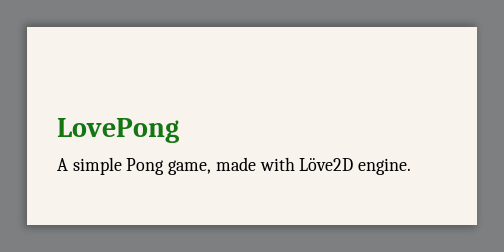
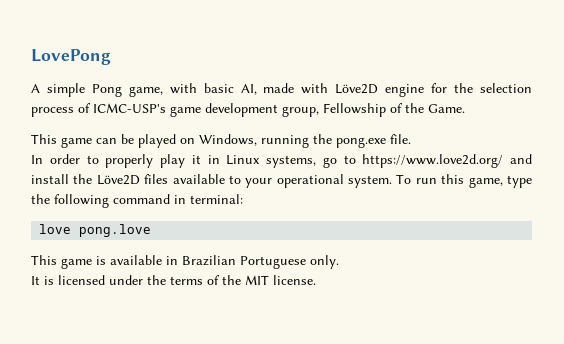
[215,157,412,175] made with Löve2D engine. -> [169,83,532,97] [31,103,465,117] [31,134,411,148] [31,154,532,168] [31,174,532,188] [31,194,243,208] [39,224,152,237] [31,255,339,269] [31,275,316,285] with basic AI, made with Löve2D engine for the selection process of ICMC-USP's game development group, Fellowship of the Game. // This game can be played on Windows, running the pong.exe file. // In order to properly play it in Linux systems, go to https://www.love2d.org/ and install the Löve2D files available to your operational system. To run this game, type the following command in terminal: // love pong.love // This game is available in Brazilian Portuguese only. // It is licensed under the terms of the MIT license.

